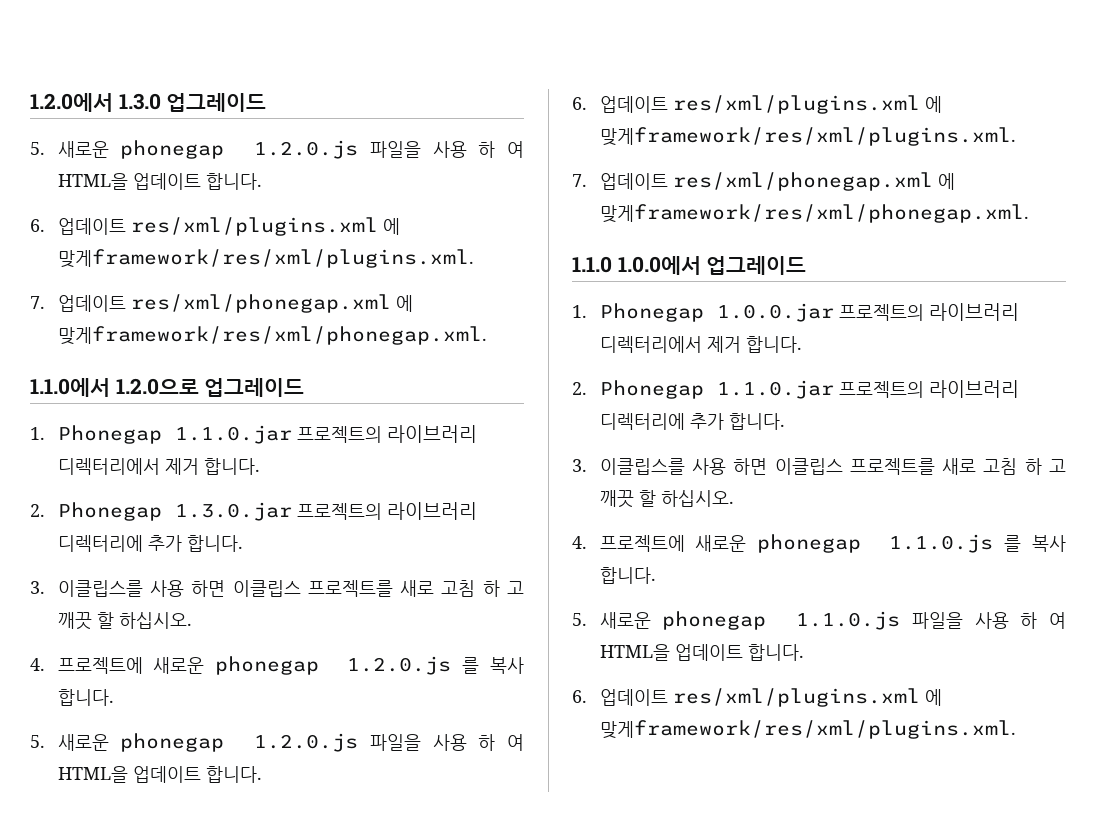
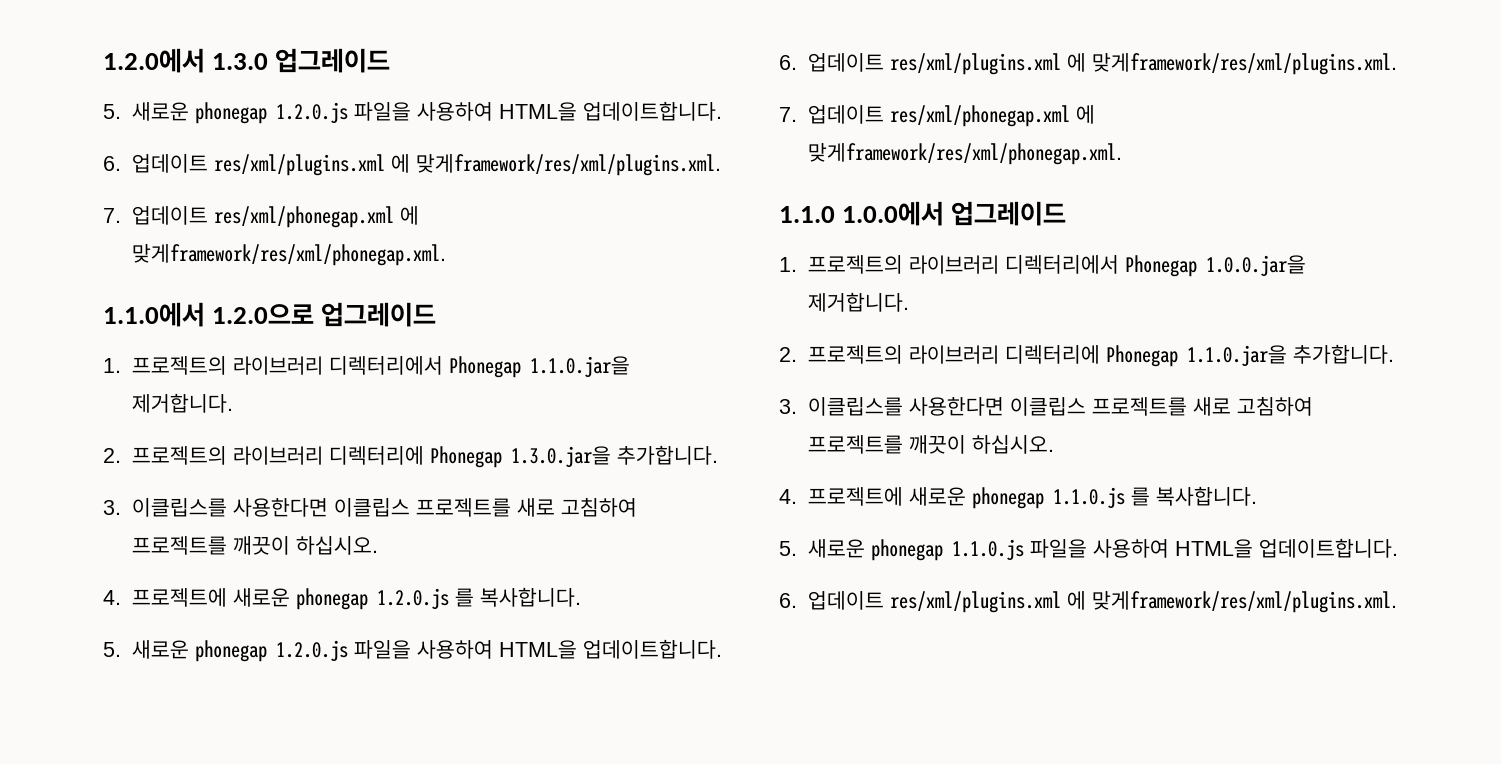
[432,141,524,158] [57,173,262,190] 사용 하 여 HTML을 업데이트 합니다. -> [416,101,722,121] 사용하여 HTML을 업데이트합니다.
[57,425,477,444] [57,458,260,475] [30,502,477,521] [57,535,243,552] [30,580,524,597] [57,612,114,630] Phonegap 1.1.0.jar 프로젝트의 라이브러리 디렉터리에서 제거 합니다. // 2. Phonegap 1.3.0.jar 프로젝트의 라이브러리 디렉터리에 추가 합니다. // 3. 이클립스를 사용 하면 이클립스 프로젝트를 새로 고침 하 고 깨끗 할 -> [131,356,630,378] [131,393,233,413] [103,445,718,468] [103,497,637,517] [131,536,290,555] 프로젝트의 라이브러리 디렉터리에서 Phonegap 1.1.0.jar을 제거합니다. // 2. 프로젝트의 라이브러리 디렉터리에 Phonegap 1.3.0.jar을 추가합니다. // 3. 이클립스를 사용한다면 이클립스 프로젝트를 새로 고침하여 프로젝트를 깨끗이
[490,657,524,674] [57,689,114,706] [30,733,524,752] [57,766,262,783] 복사 합니다. // 5. 새로운 phonegap 1.2.0.js 파일을 사용 하 여 HTML을 업데이트 합니다. -> [479,587,581,607] [103,639,722,662] 복사합니다. // 5. 새로운 phonegap 1.2.0.js 파일을 사용하여 HTML을 업데이트합니다.
[599,303,1019,322] [599,336,802,353] [572,380,1019,399] [599,413,785,430] [572,458,1066,475] [599,490,656,508] Phonegap 1.0.0.jar 프로젝트의 라이브러리 디렉터리에서 제거 합니다. // 2. Phonegap 1.1.0.jar 프로젝트의 라이브러리 디렉터리에 추가 합니다. // 3. 이클립스를 사용 하면 이클립스 프로젝트를 새로 고침 하 고 깨끗 할 -> [807,255,1306,277] [807,292,909,312] [779,344,1394,367] [779,396,1313,416] [807,435,966,454] 프로젝트의 라이브러리 디렉터리에서 Phonegap 1.0.0.jar을 제거합니다. // 2. 프로젝트의 라이브러리 디렉터리에 Phonegap 1.1.0.jar을 추가합니다. // 3. 이클립스를 사용한다면 이클립스 프로젝트를 새로 고침하여 프로젝트를 깨끗이
[1032,535,1066,552] [599,567,656,584] 복사 합니다. -> [1155,486,1257,506] 복사합니다.
[974,612,1066,629] [599,644,804,661] 사용 하 여 HTML을 업데이트 합니다. -> [1092,538,1398,558] 사용하여 HTML을 업데이트합니다.

